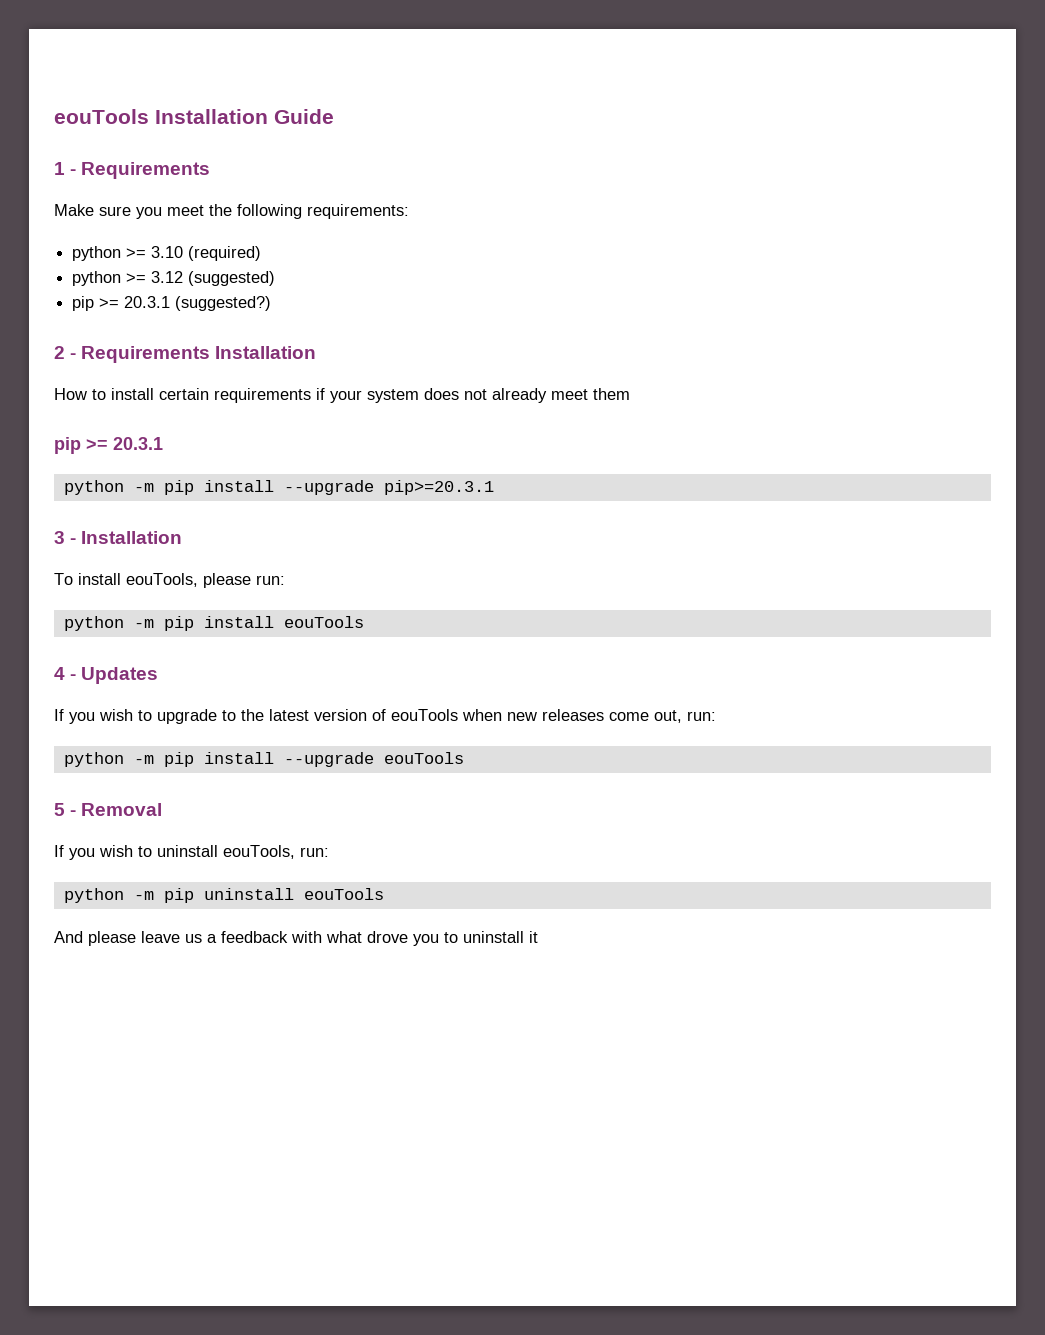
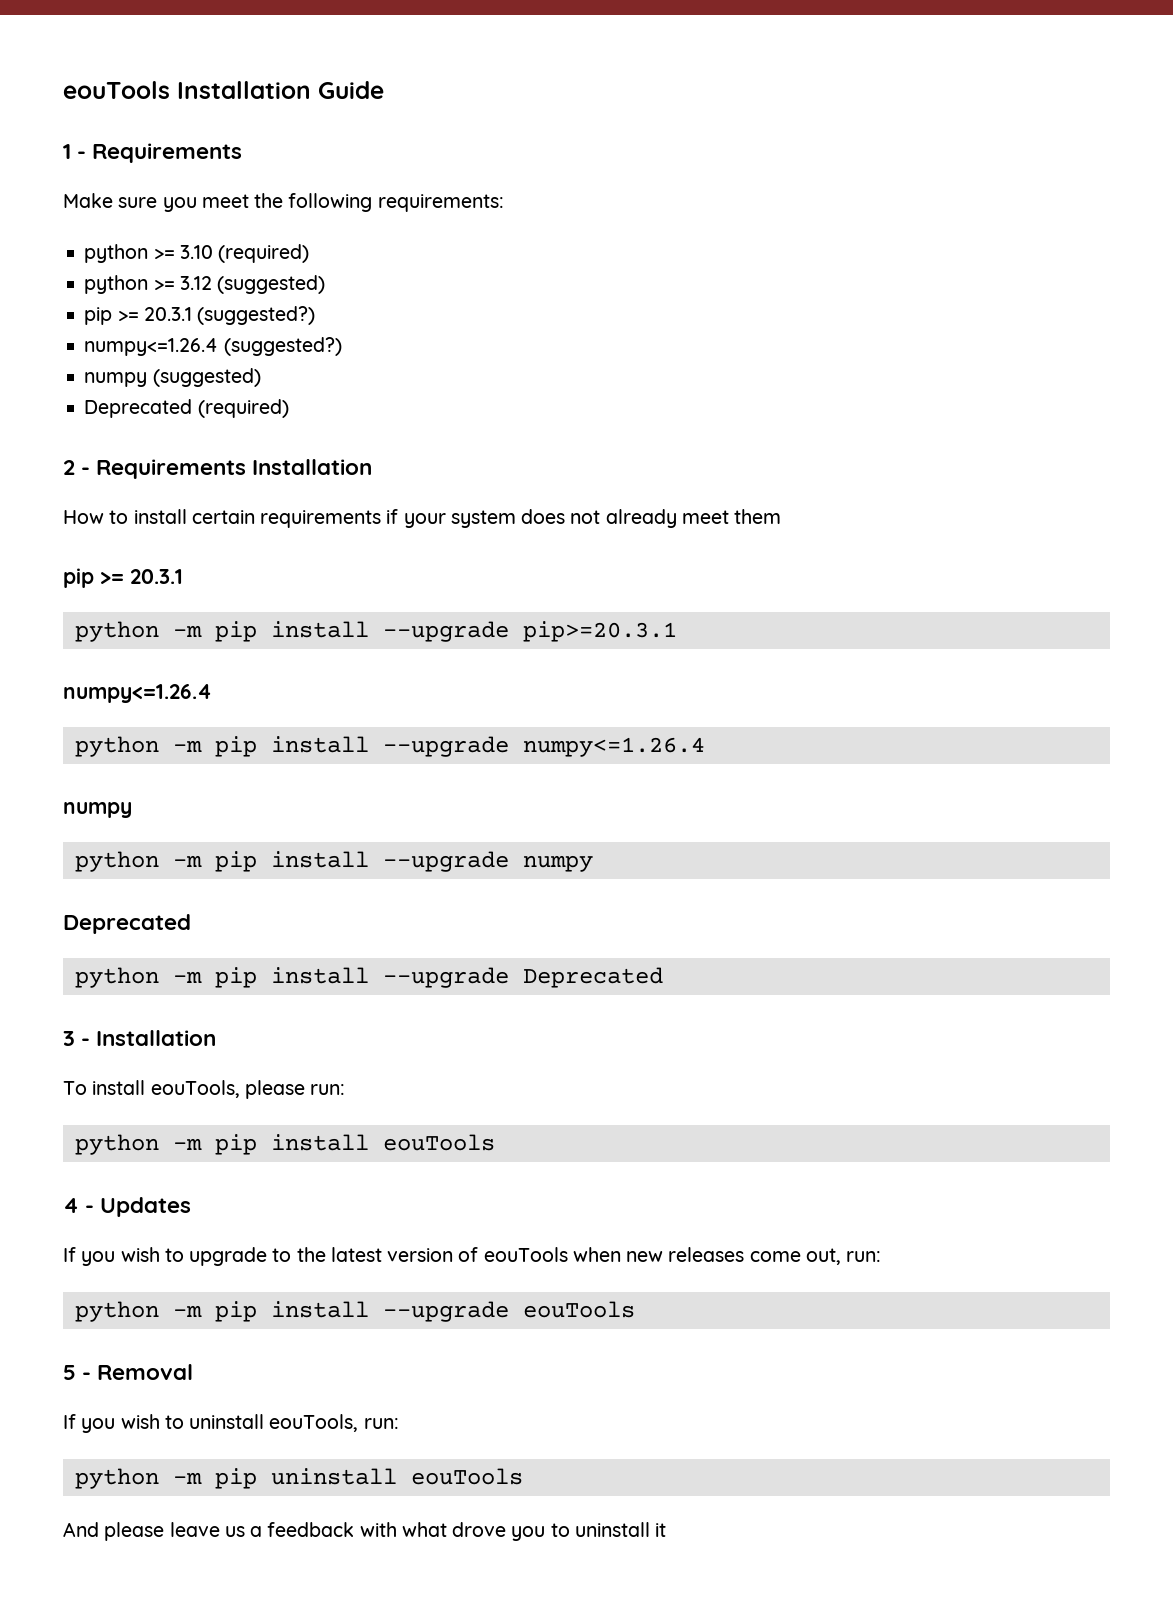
(272, 303) none -> [84,337,342,356] [84,368,261,387] [84,399,289,418] // numpy<=1.26.4 (suggested?) // numpy (suggested) // Deprecated (required)
(494, 487) none -> [63,684,212,703] [74,736,705,757] [63,802,132,818] [74,851,593,872] [63,914,191,934] [74,967,663,988] // numpy<=1.26.4 // python -m pip install --upgrade numpy<=1.26.4 // numpy // python -m pip install --upgrade numpy // Deprecated // python -m pip install --upgrade Deprecated

